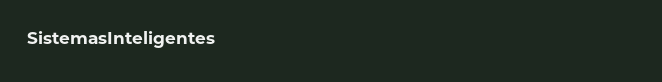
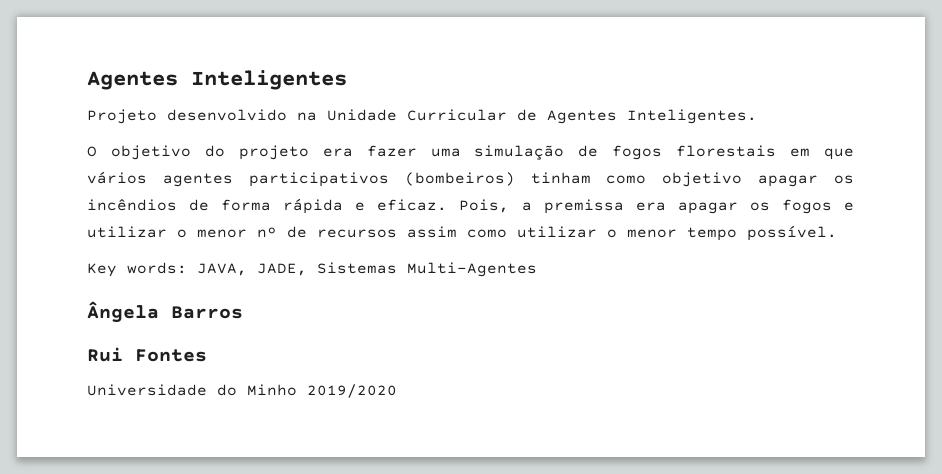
[27,31,215,48] SistemasInteligentes -> [87,70,347,90] [87,109,757,124] [87,145,854,160] [87,171,854,187] [87,198,855,214] [87,225,837,241] [87,262,537,277] [87,301,243,323] [87,347,207,362] [87,384,397,398] Agentes Inteligentes // Projeto desenvolvido na Unidade Curricular de Agentes Inteligentes. // O objetivo do projeto era fazer uma simulação de fogos florestais em que vários agentes participativos (bombeiros) tinham como objetivo apagar os incêndios de forma rápida e eficaz. Pois, a premissa era apagar os fogos e utilizar o menor nº de recursos assim como utilizar o menor tempo possível. // Key words: JAVA, JADE, Sistemas Multi-Agentes // Ângela Barros // Rui Fontes // Universidade do Minho 2019/2020

